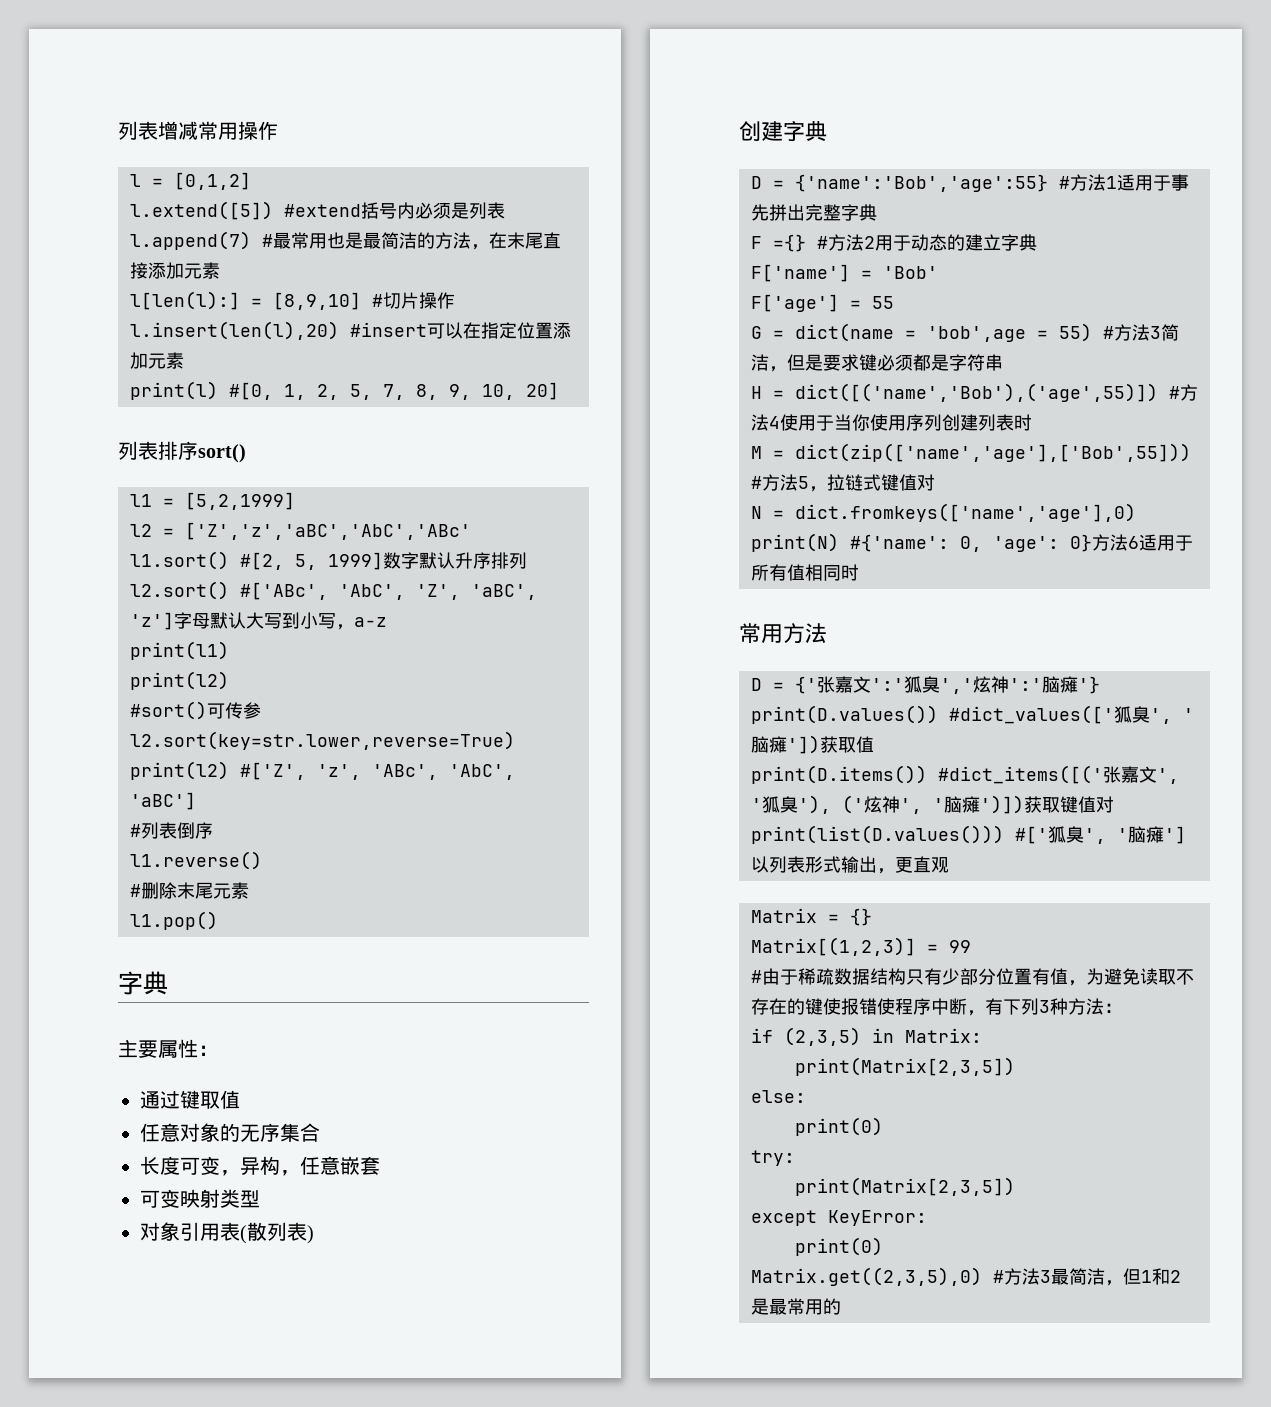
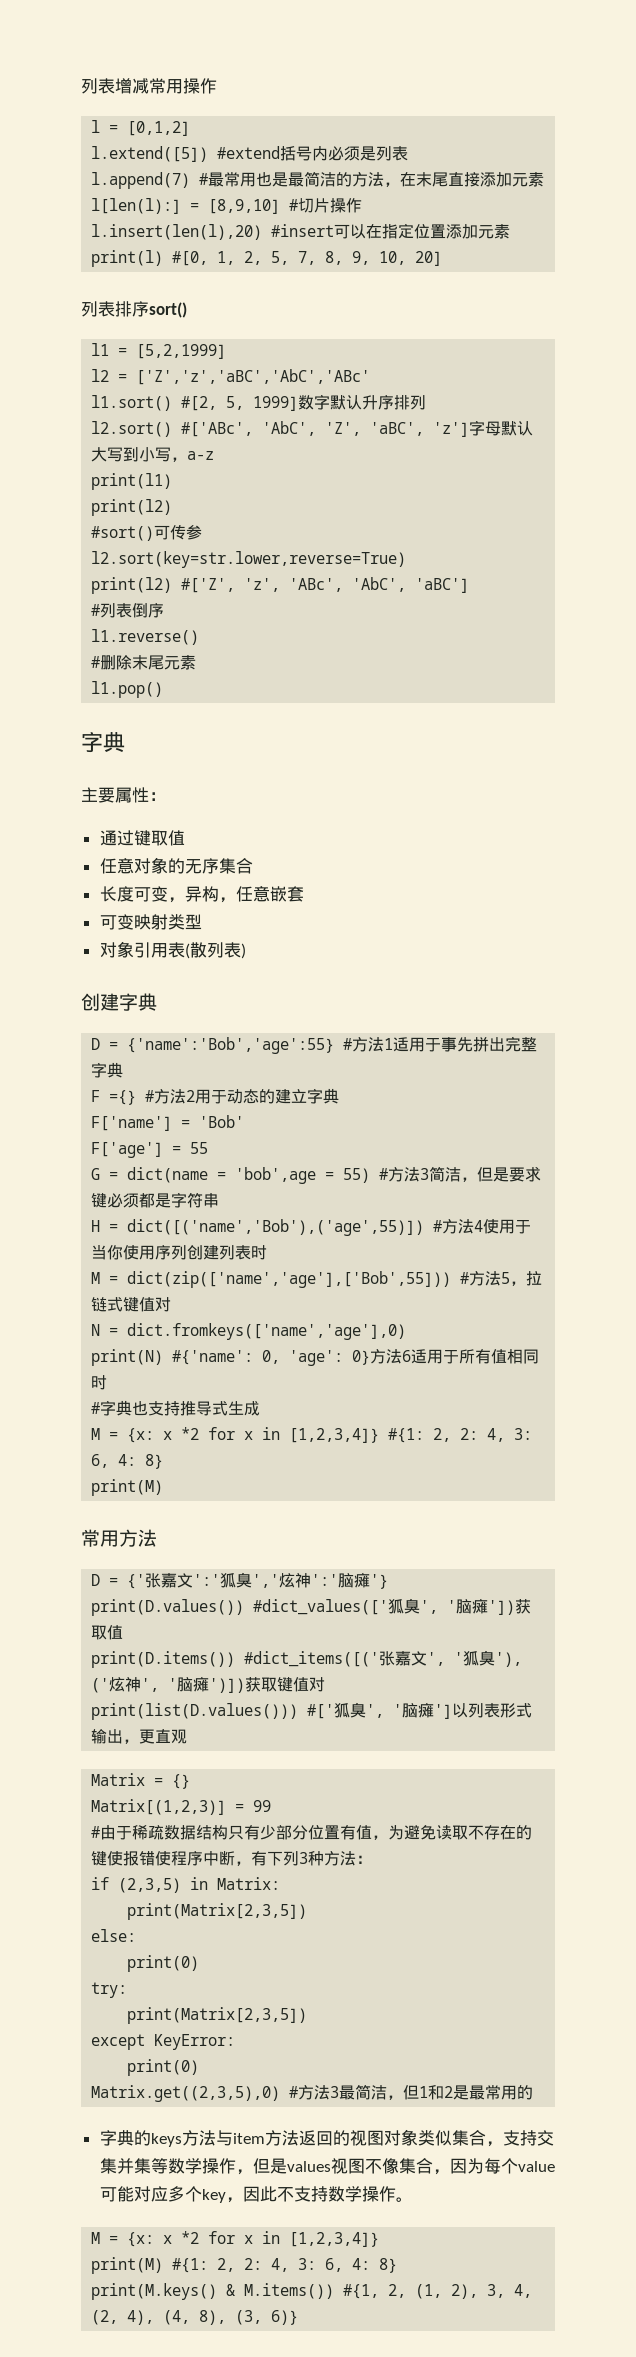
(859, 572) none -> [91,1400,261,1416] [91,1427,533,1443] [91,1454,164,1469] [91,1479,164,1496] // #字典也支持推导式生成 // M = {x: x *2 for x in [1,2,3,4]} #{1: 2, 2: 4, 3: 6, 4: 8} // print(M)
(841, 1306) none -> [99,2129,554,2147] [99,2158,555,2175] [99,2186,413,2203] [91,2231,380,2247] [91,2257,398,2274] [91,2283,533,2300] [91,2310,299,2325] // 字典的keys方法与item方法返回的视图对象类似集合，支持交集并集等数学操作，但是values视图不像集合，因为每个value可能对应多个key，因此不支持数学操作。 // M = {x: x *2 for x in [1,2,3,4]} // print(M) #{1: 2, 2: 4, 3: 6, 4: 8} // print(M.keys() & M.items()) #{1, 2, (1, 2), 3, 4, (2, 4), (4, 8), (3, 6)}

